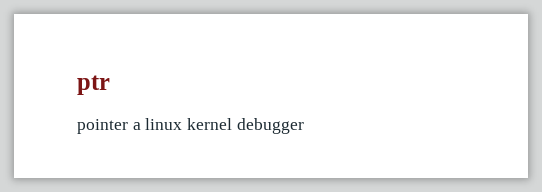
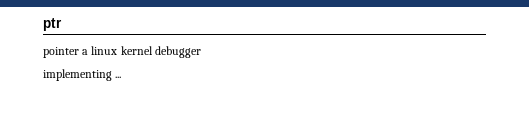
(304, 126) none -> [43,69,122,81] // implementing ...

